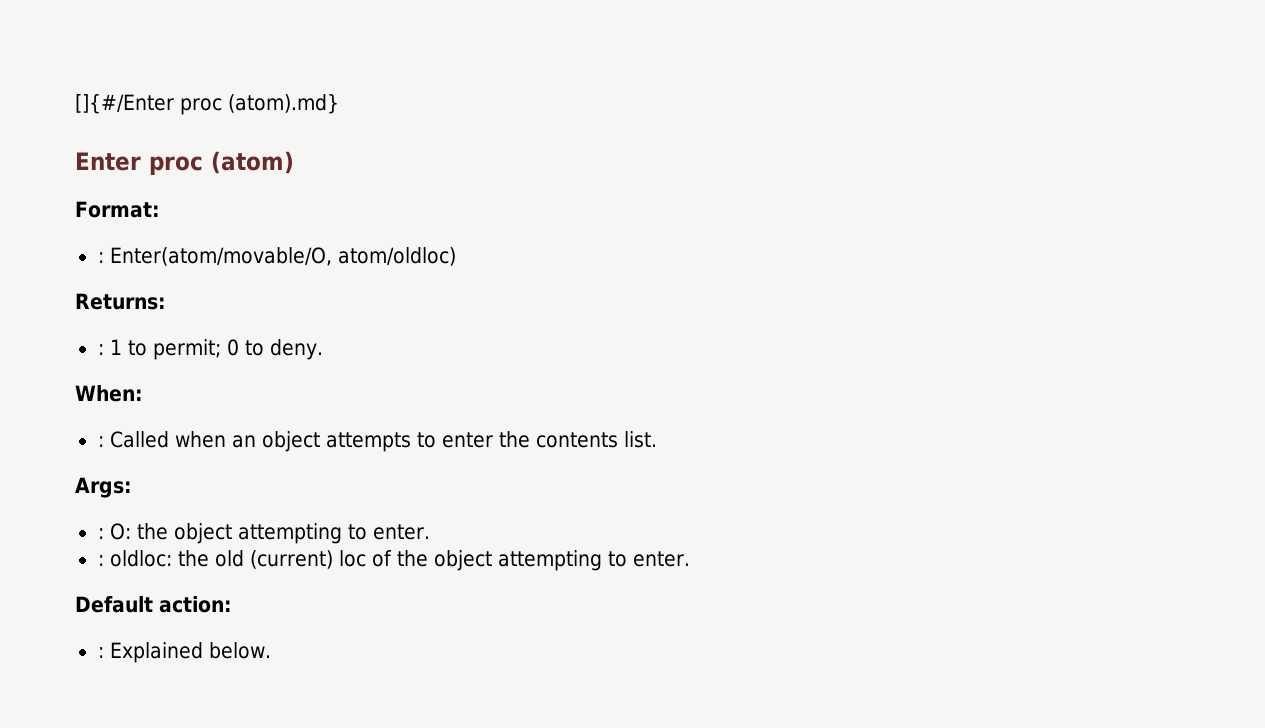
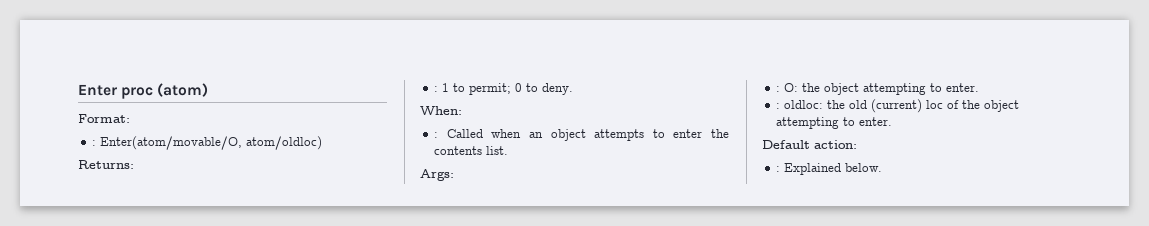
[75,94,339,115] []{#/Enter proc (atom).md} // -> (78, 90) none

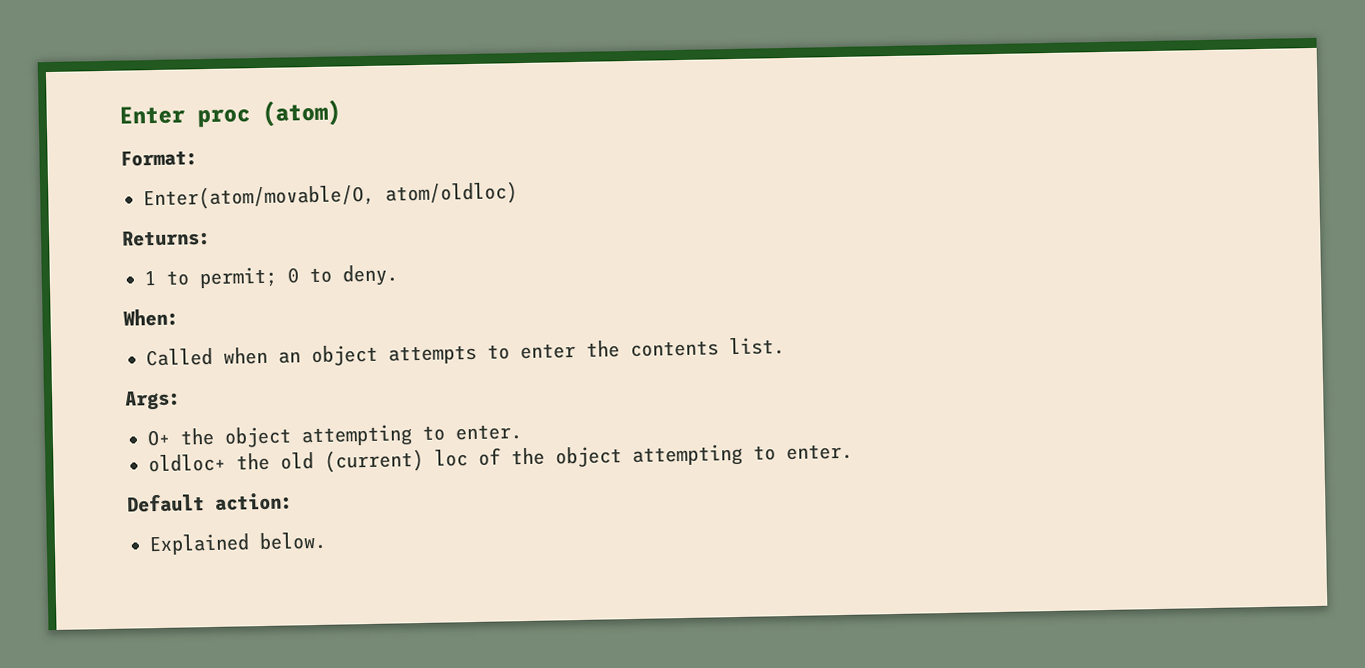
[92,140,97,146] : -> (198, 158) none
[434,86,439,92] : -> (211, 238) none
[434,132,439,138] : -> (179, 317) none
[776,83,980,95] [776,100,824,109] : O: the object attempting to enter. // : oldloc: -> [147,424,522,448] [148,453,226,473] O+ the object attempting to enter. // oldloc+
[776,166,781,172] : -> (293, 501) none

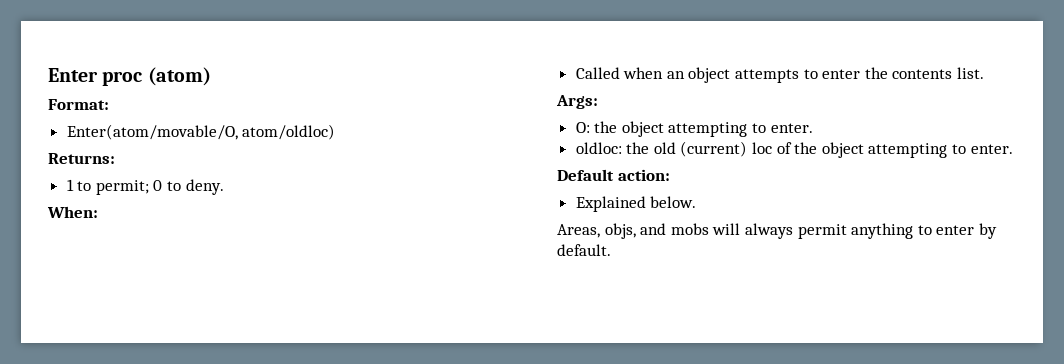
[147,424,522,448] [148,453,226,473] O+ the object attempting to enter. // oldloc+ -> [575,121,813,137] [575,142,622,154] O: the object attempting to enter. // oldloc:
(327, 541) none -> [557,223,997,239] [557,244,611,256] // Areas, objs, and mobs will always permit anything to enter by default.

